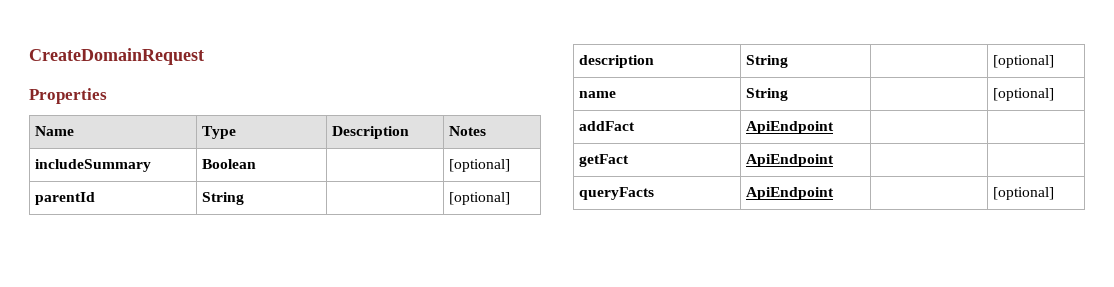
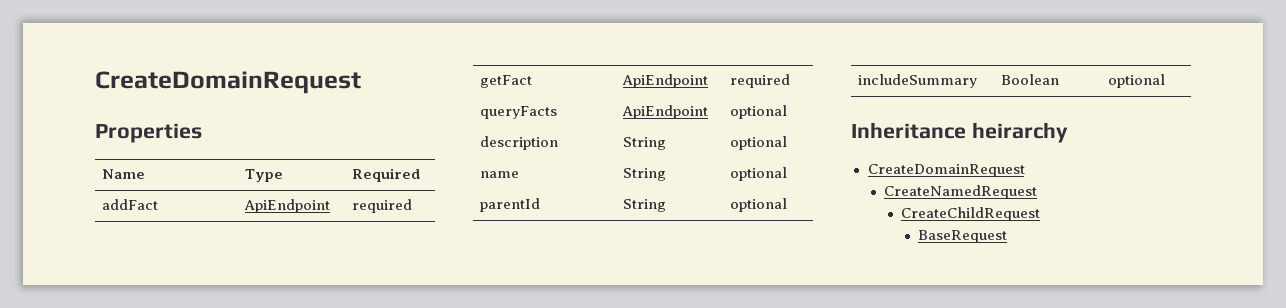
[332,126,410,139] [449,126,487,136] [35,159,152,172] [202,159,257,169] [449,159,511,172] [35,192,96,205] [202,192,245,205] [449,192,511,205] [579,55,655,68] [746,55,789,68] [993,55,1055,68] [579,91,617,98] [746,88,789,101] [993,88,1055,101] [579,121,636,131] [746,121,835,134] [579,154,630,167] [746,154,835,167] [579,187,655,200] [746,187,835,200] [993,187,1055,200] Description | Notes // includeSummary | Boolean | | [optional] // parentId | String | | [optional] // description | String | | [optional] // name | String | | [optional] // addFact | ApiEndpoint | | // getFact | ApiEndpoint | | // queryFacts | ApiEndpoint | | [optional] -> [351,168,420,182] [101,199,158,210] [243,199,330,213] [351,199,412,213] [479,75,532,88] [621,74,708,88] [729,74,790,88] [479,106,557,119] [621,105,708,119] [729,105,787,119] [479,136,558,150] [622,137,666,150] [729,136,787,150] [479,171,519,178] [622,168,666,181] [729,167,787,181] [479,198,540,212] [622,199,666,212] [729,198,787,212] [857,74,977,88] [1000,74,1059,85] [1107,74,1165,88] [851,122,1068,143] [867,164,1025,177] [884,185,1038,199] [901,207,1041,221] [918,230,1008,243] Required // addFact | ApiEndpoint | required // getFact | ApiEndpoint | required // queryFacts | ApiEndpoint | optional // description | String | optional // name | String | optional // parentId | String | optional // includeSummary | Boolean | optional // Inheritance heirarchy // CreateDomainRequest // CreateNamedRequest // CreateChildRequest // BaseRequest

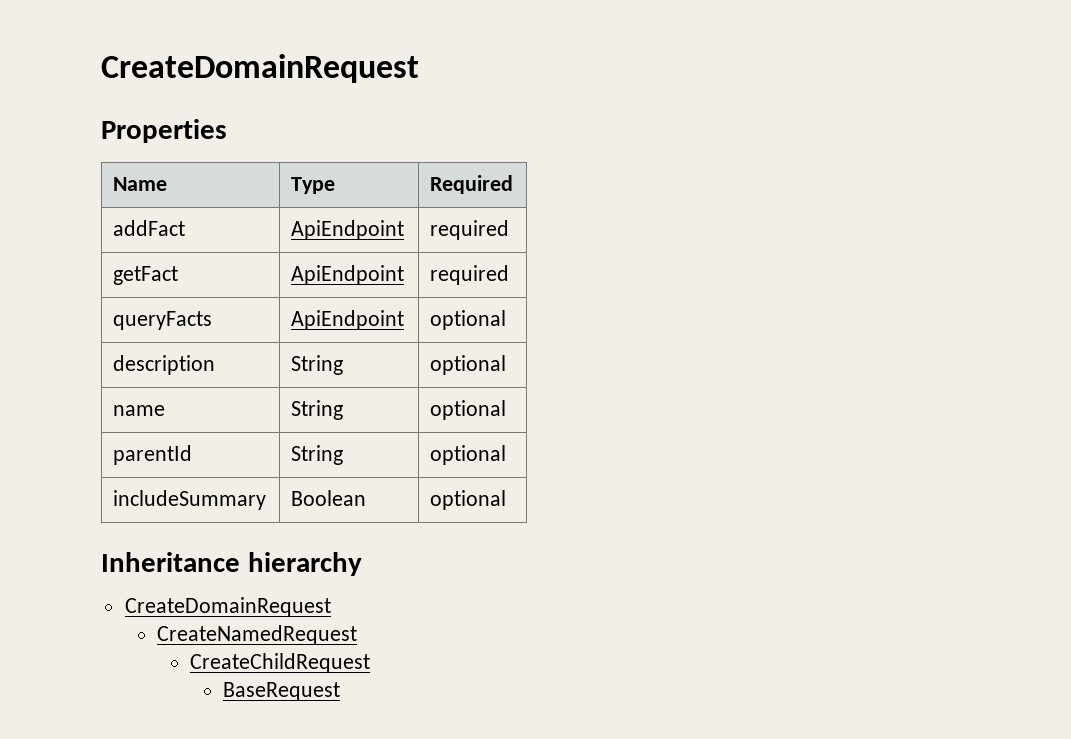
[971,122,1068,143] heirarchy -> [247,552,362,576] hierarchy

